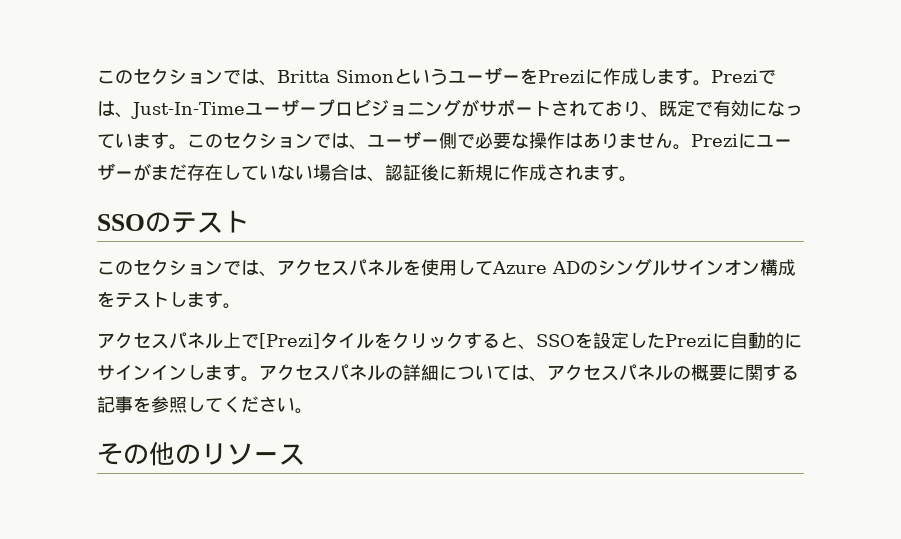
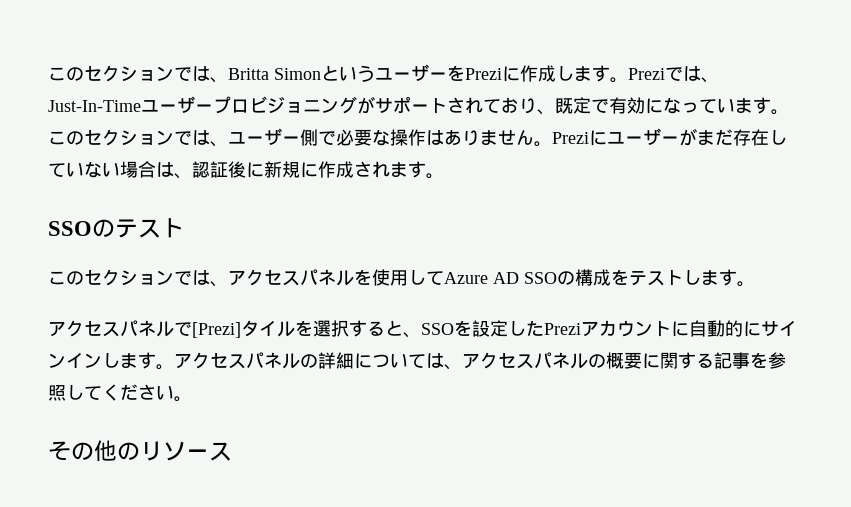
[580,258,760,276] のシングルサインオン -> [524,271,575,285] SSOの
[223,332,241,348] 上 -> (174, 329) none
[392,332,464,349] クリック -> [313,320,349,337] 選択
(712, 340) none -> [581,320,671,337] アカウント

